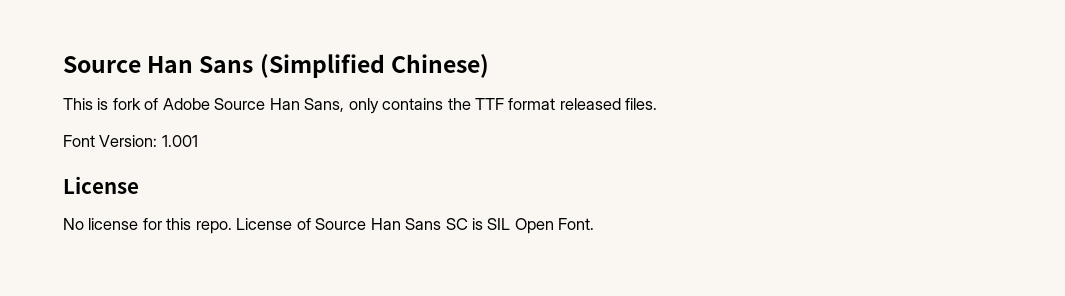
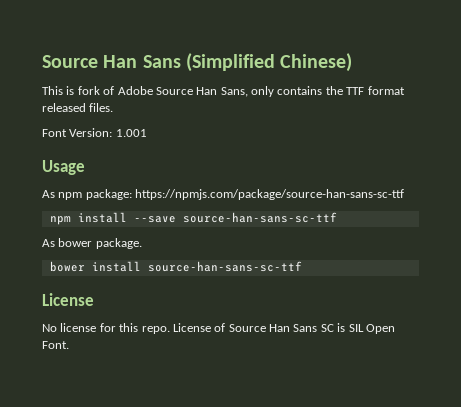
(198, 141) none -> [42,160,85,175] [42,189,405,200] [49,212,337,225] [42,238,142,249] [49,261,302,272] // Usage // As npm package: https://npmjs.com/package/source-han-sans-sc-ttf // npm install --save source-han-sans-sc-ttf // As bower package. // bower install source-han-sans-sc-ttf

